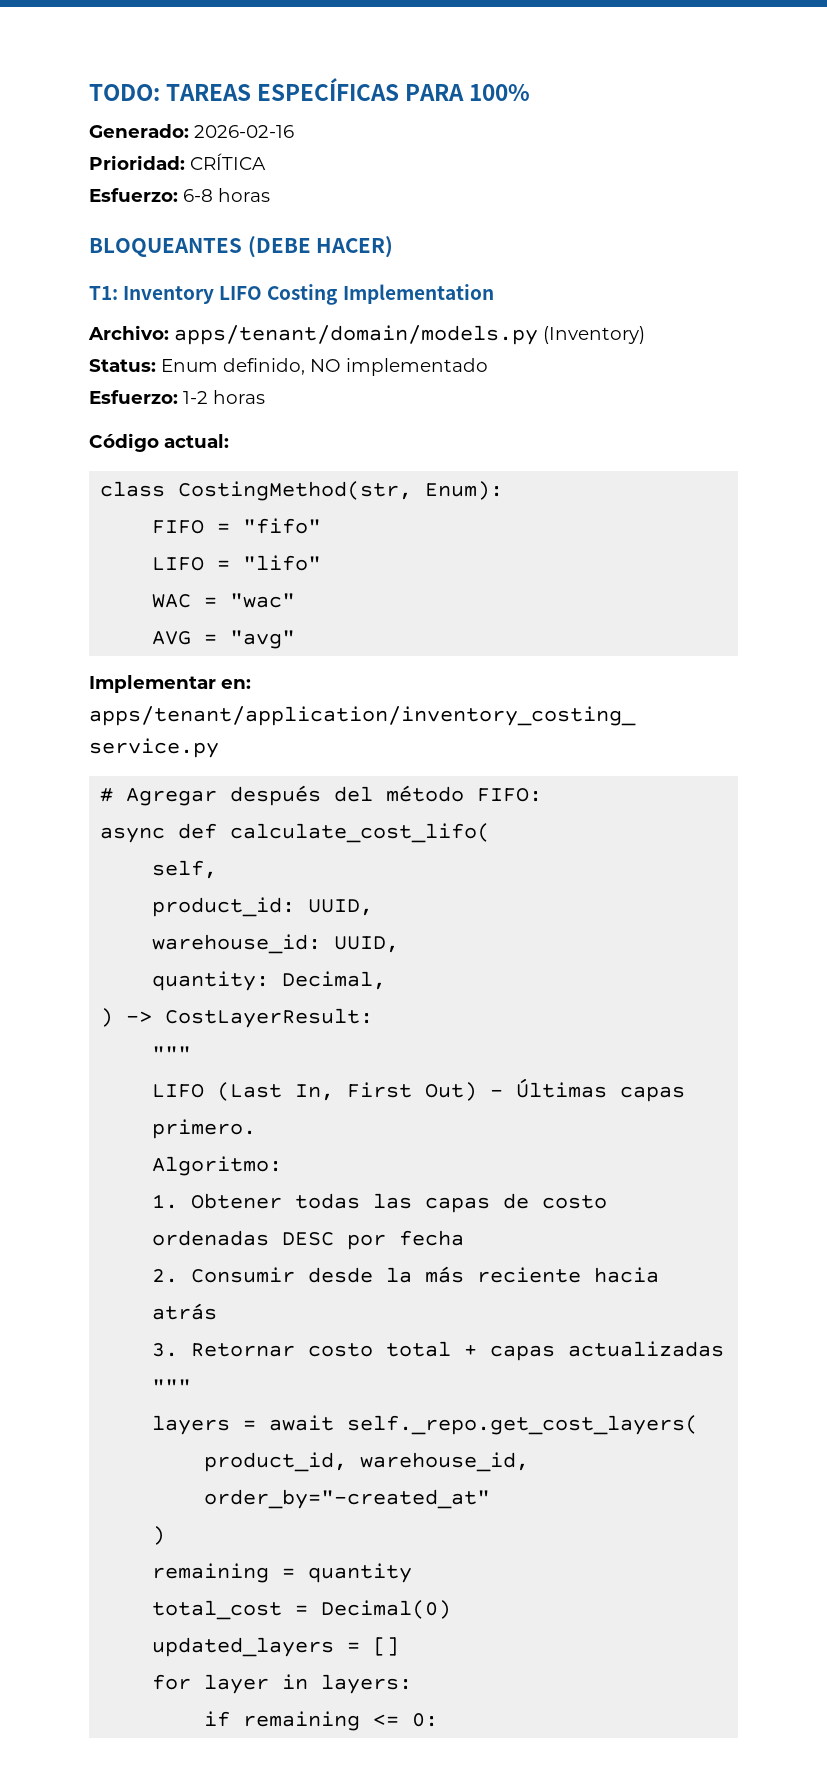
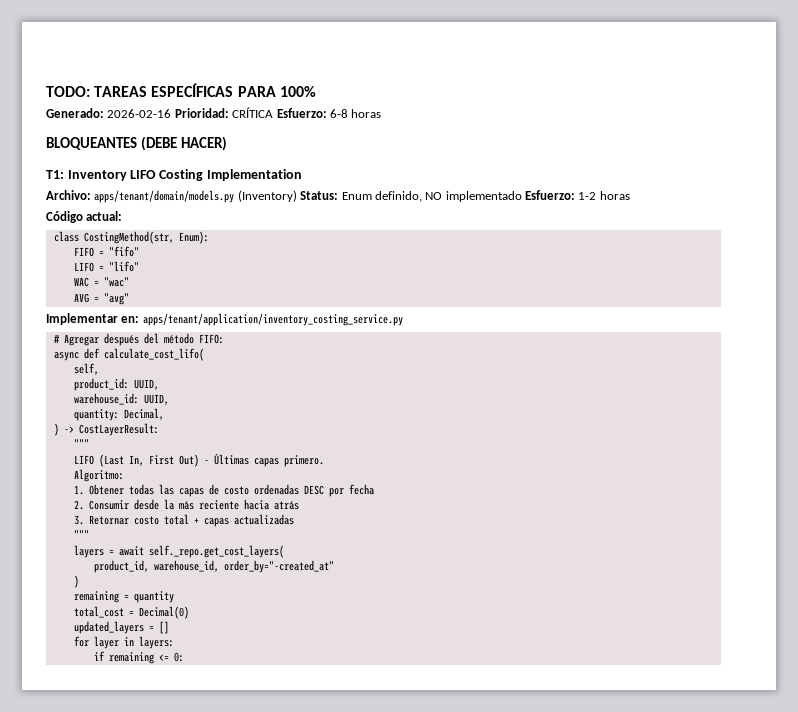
(294, 131) // -> (172, 113) none
(266, 161) // -> (274, 112) none
(645, 335) // -> (297, 196) none
(488, 367) // -> (522, 196) none

